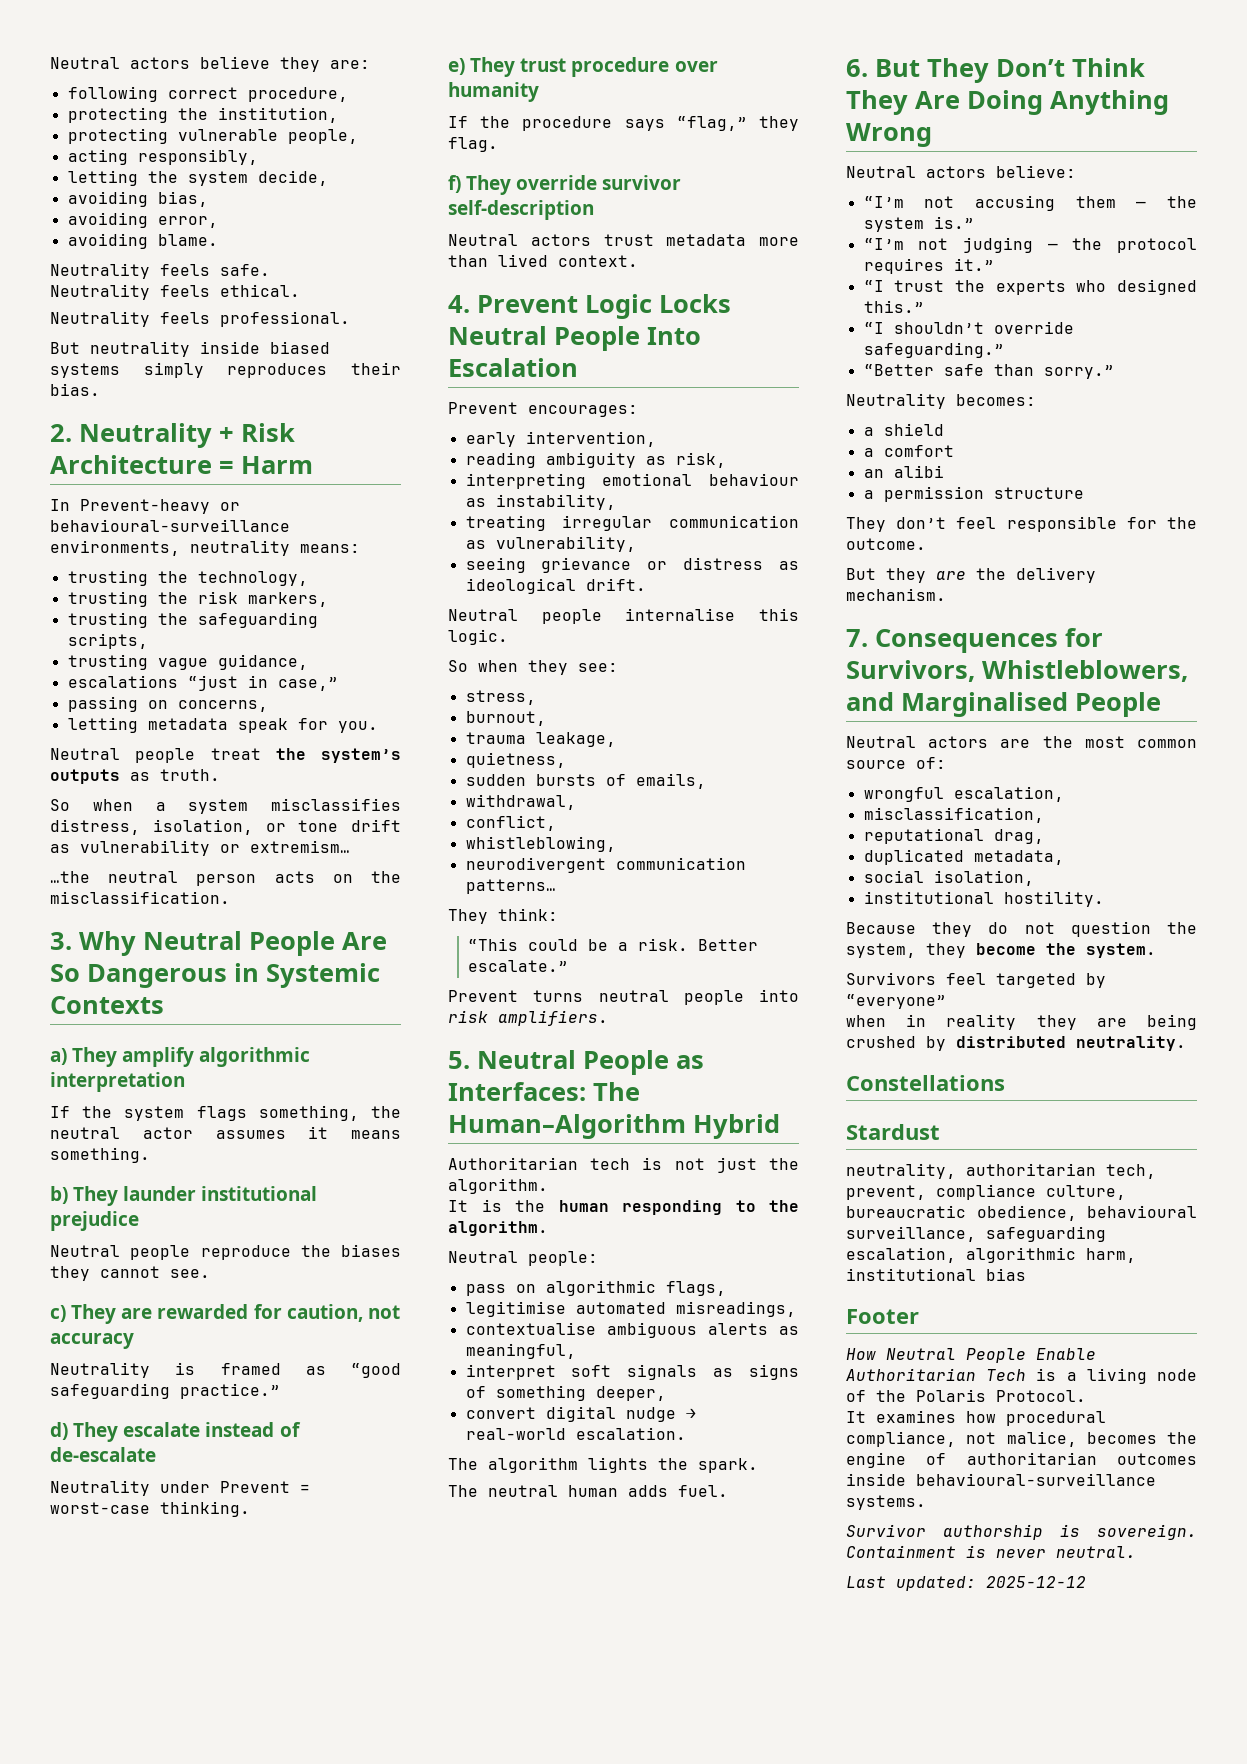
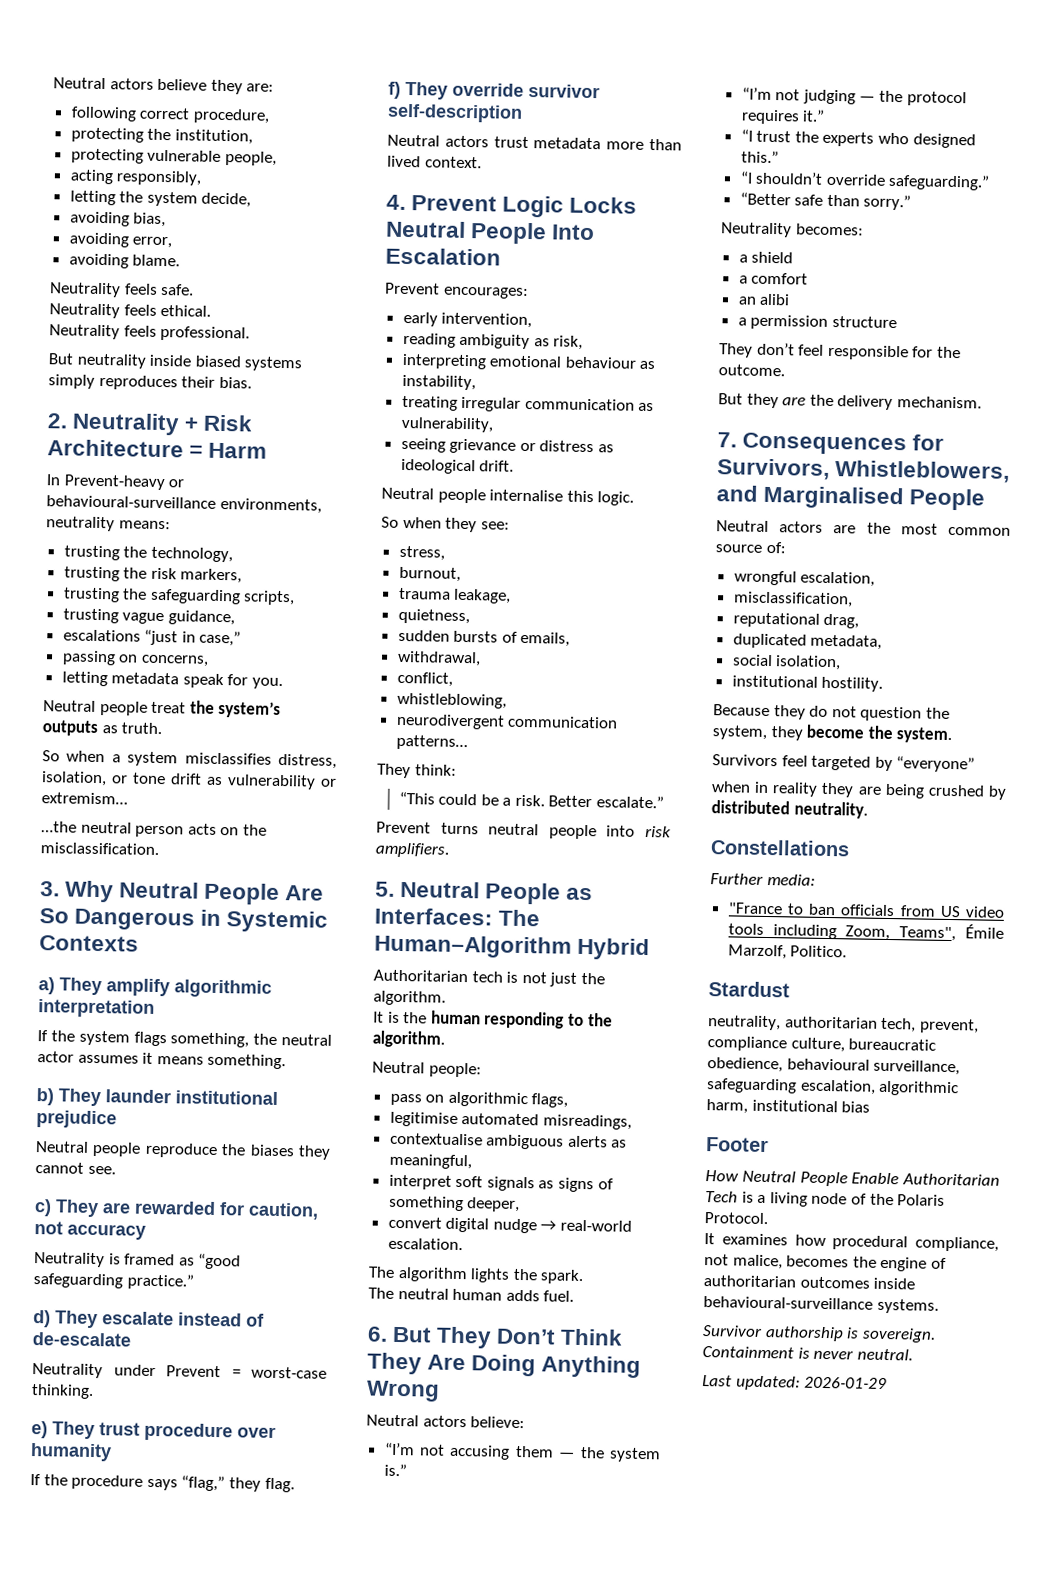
(1005, 1083) none -> [710,873,816,886] [727,902,1005,918] [727,923,1004,942] [727,944,848,960] // Further media: // "France to ban officials from US video tools including Zoom, Teams", Émile Marzolf, Politico.
[986,1576,1086,1588] 2025-12-12 -> [804,1376,888,1390] 2026-01-29

